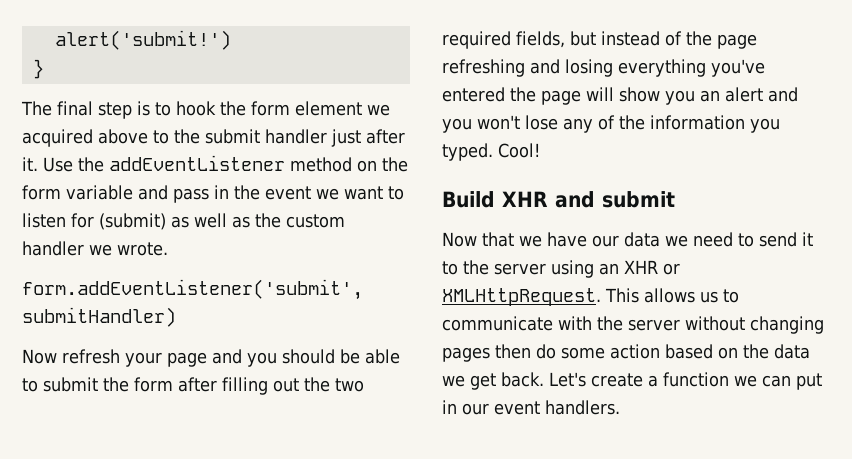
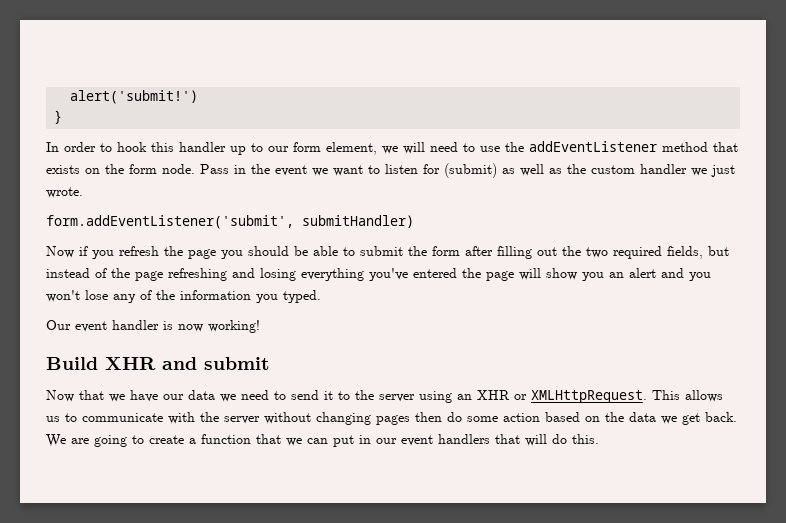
[21,101,390,119] [22,129,405,147] [22,157,73,172] The final step is to hook the form element we acquired above to the submit handler just after it. Use -> [46,142,500,155] In order to hook this handler up to our form element, we will need to use
(352, 164) none -> [713,142,738,152] [46,165,80,174] that exists
[66,185,209,203] variable and pass -> [162,164,229,174] node. Pass
(112, 250) none -> [711,165,735,177] just
[62,349,242,367] refresh your page and -> [79,246,216,259] if you refresh the page
[498,143,540,158] Cool! -> [46,320,260,333] // Our event handler is now working!
[549,372,586,387] Let's -> [46,434,144,447] We are going to
(729, 379) none -> [256,434,281,444] that
[545,400,620,415] handlers. -> [438,434,599,446] handlers that will do this.

